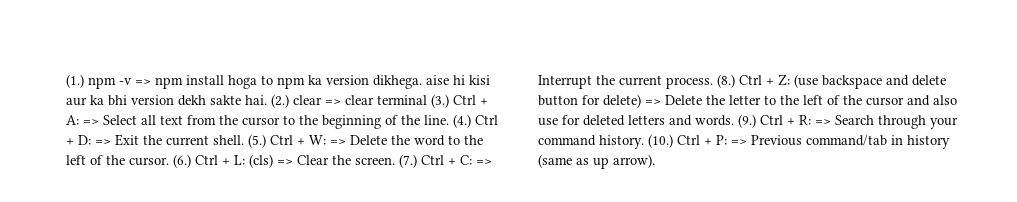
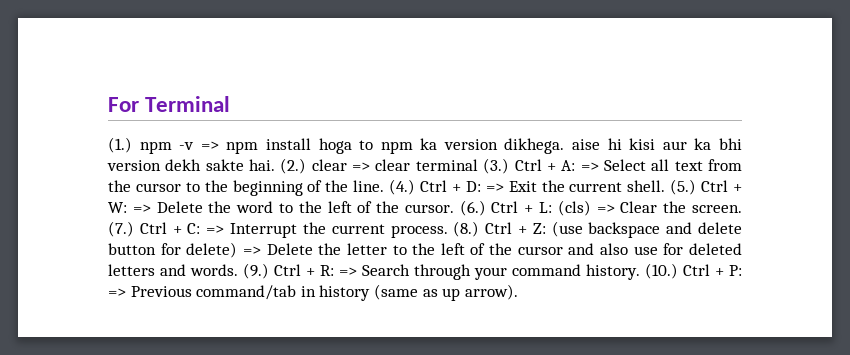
(66, 81) none -> [108,96,231,112] For Terminal //

